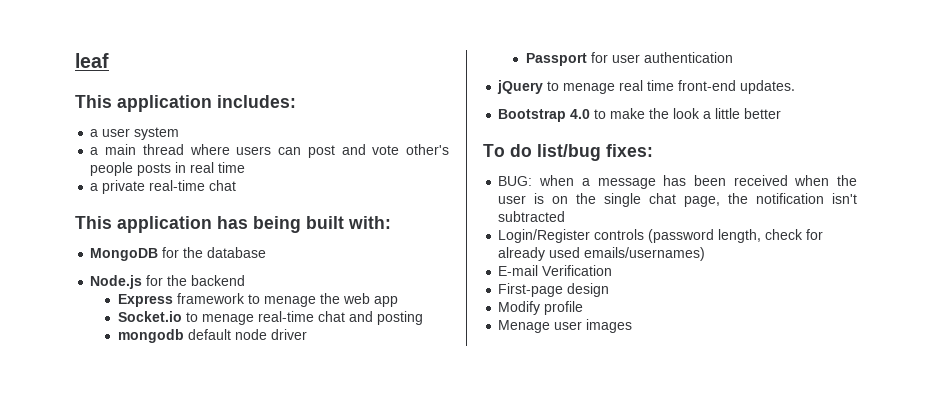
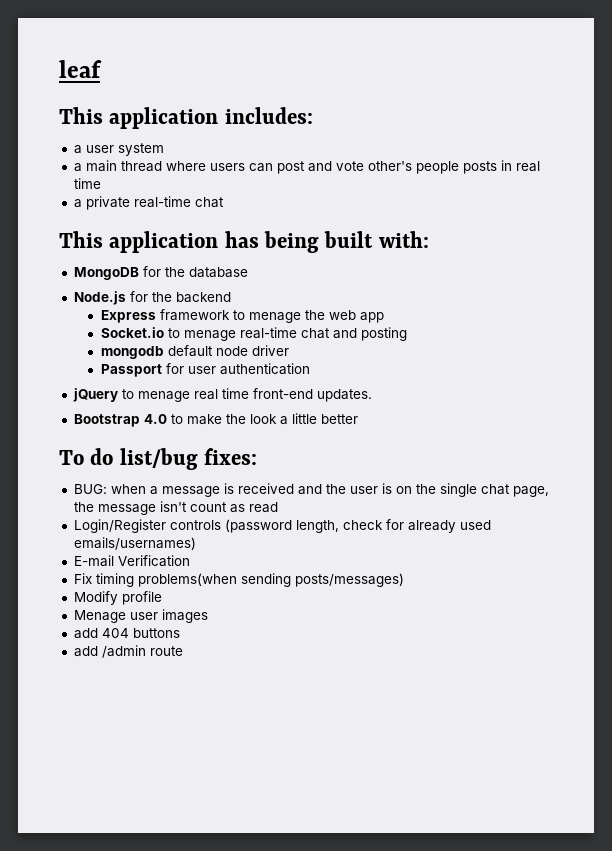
[663,175,830,186] has been received when -> [223,483,322,495] is received and
[756,193,857,204] [498,211,566,222] notification isn't subtracted -> [97,501,278,515] message isn't count as read
[498,283,610,297] First-page design -> [73,573,404,587] Fix timing problems(when sending posts/messages)
(633, 326) none -> [73,628,180,639] [73,645,183,658] // add 404 buttons // add /admin route

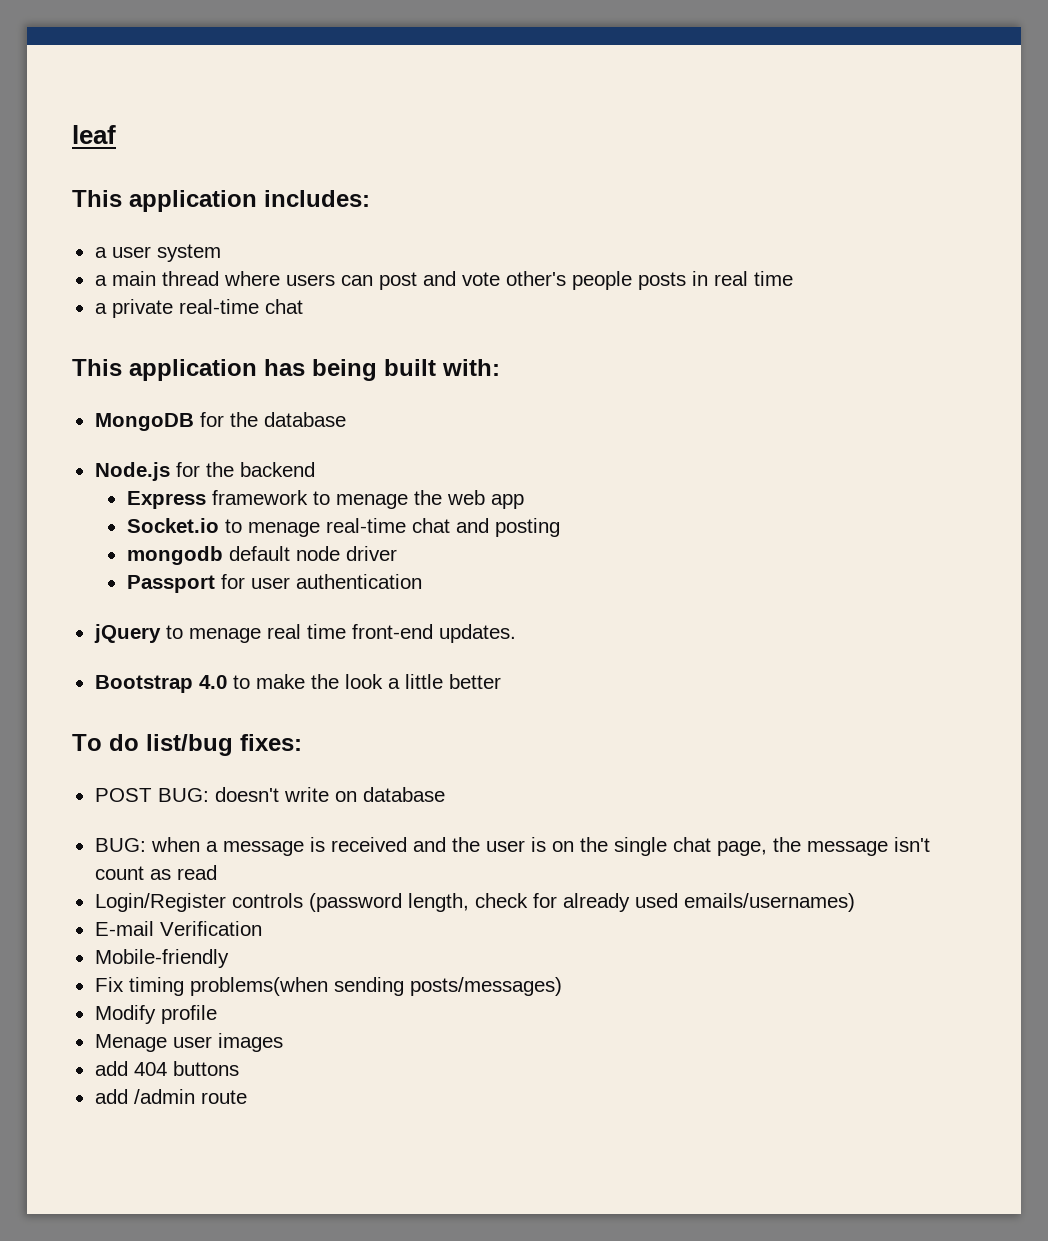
(258, 456) none -> [94,787,445,802] // POST BUG: doesn't write on database
(190, 561) none -> [94,949,229,968] // Mobile-friendly

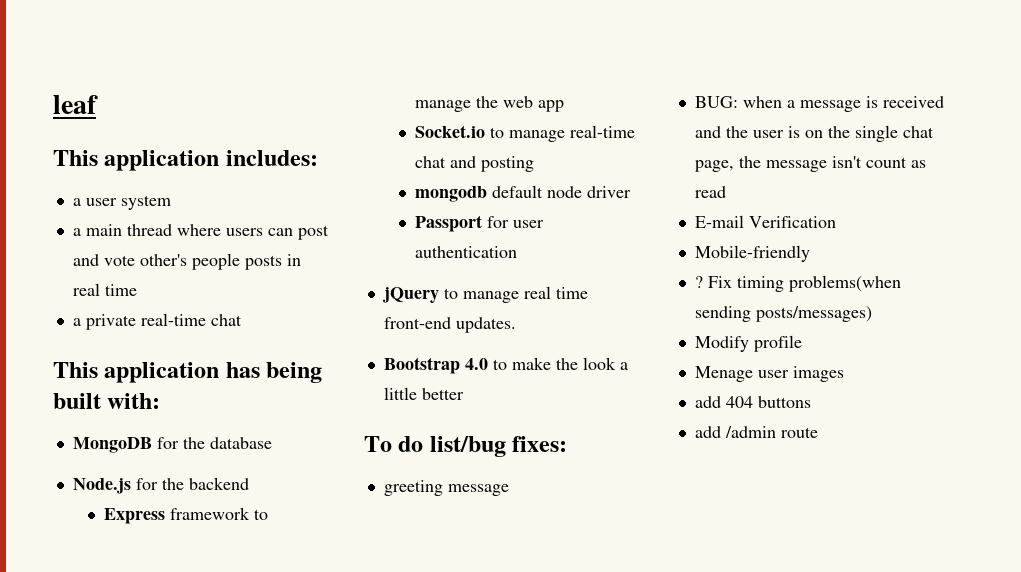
[335,494,408,509] menage -> [415,100,472,112] manage
[247,522,320,537] menage -> [509,130,566,142] manage
[188,628,261,643] menage -> [462,291,519,303] manage
[94,787,445,802] POST BUG: doesn't write on database -> [383,480,509,496] greeting message
[94,893,855,912] // Login/Register controls (password length, check for already used emails/usernames) -> (726, 192) none
(229, 958) none -> [694,276,703,288] ?

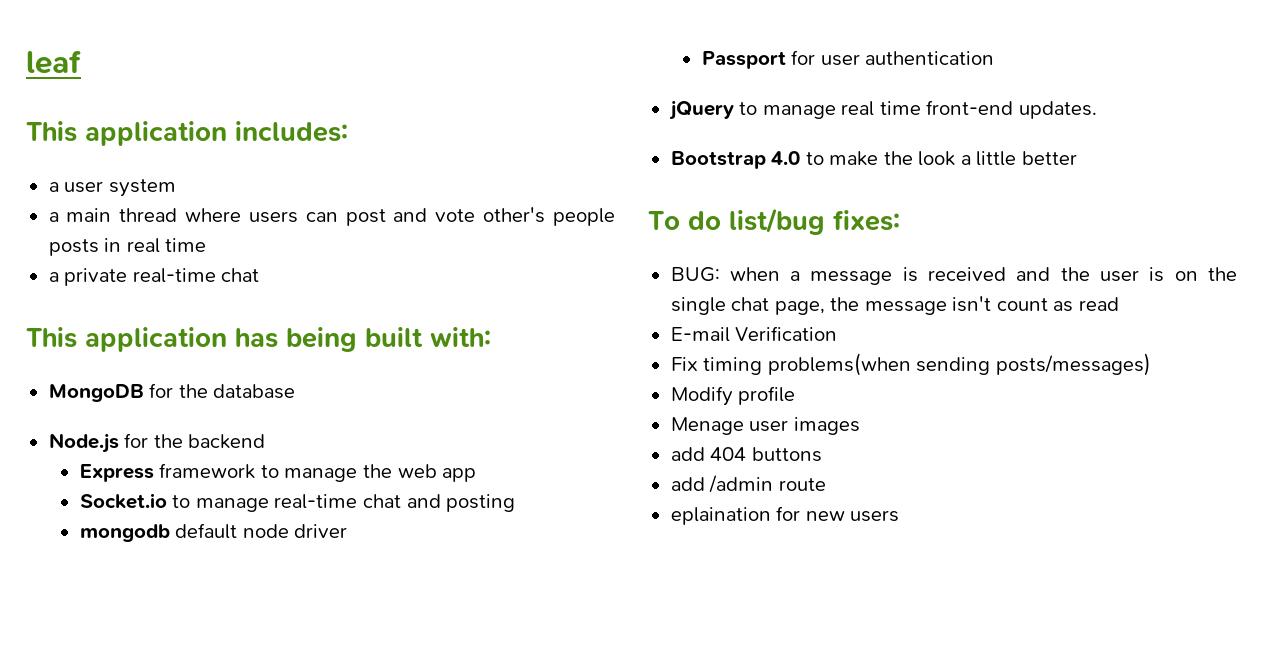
[383,480,509,496] // greeting message -> (900, 220) none
[694,245,810,262] [694,276,703,288] Mobile-friendly // ? -> (838, 333) none
(818, 432) none -> [670,506,900,525] // eplaination for new users

